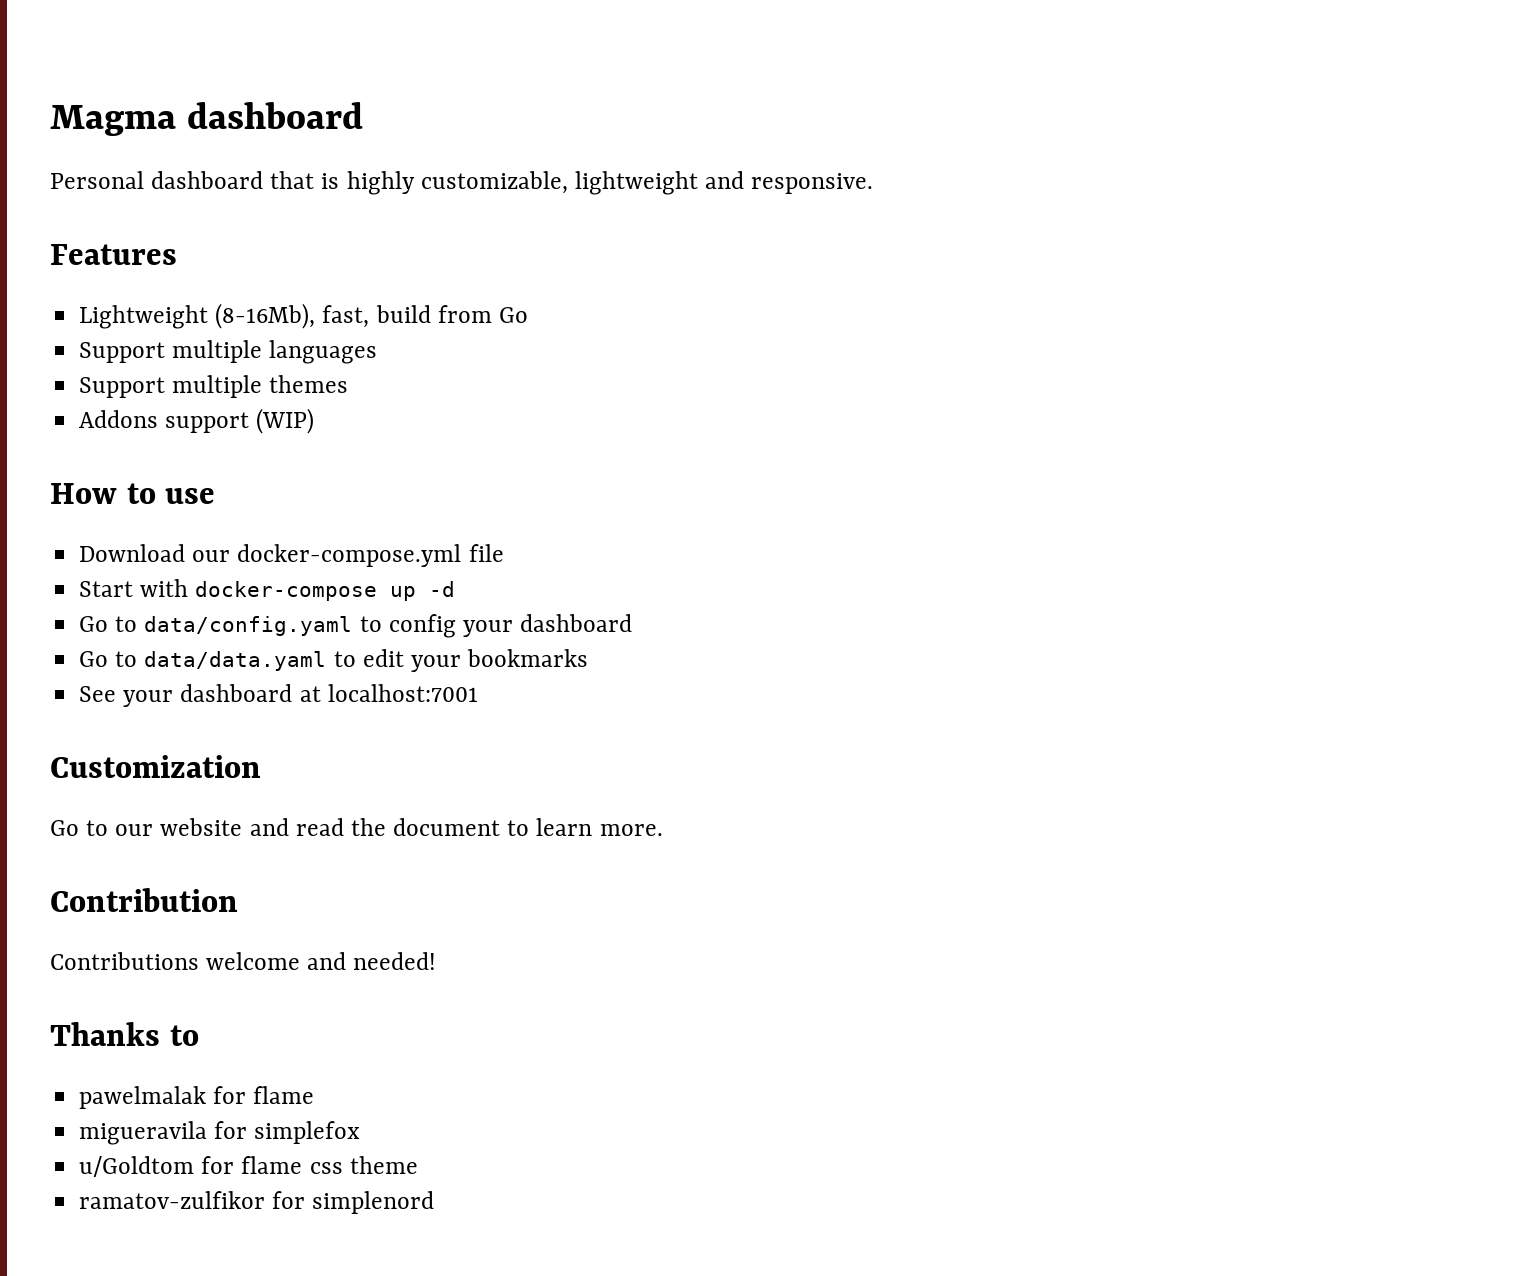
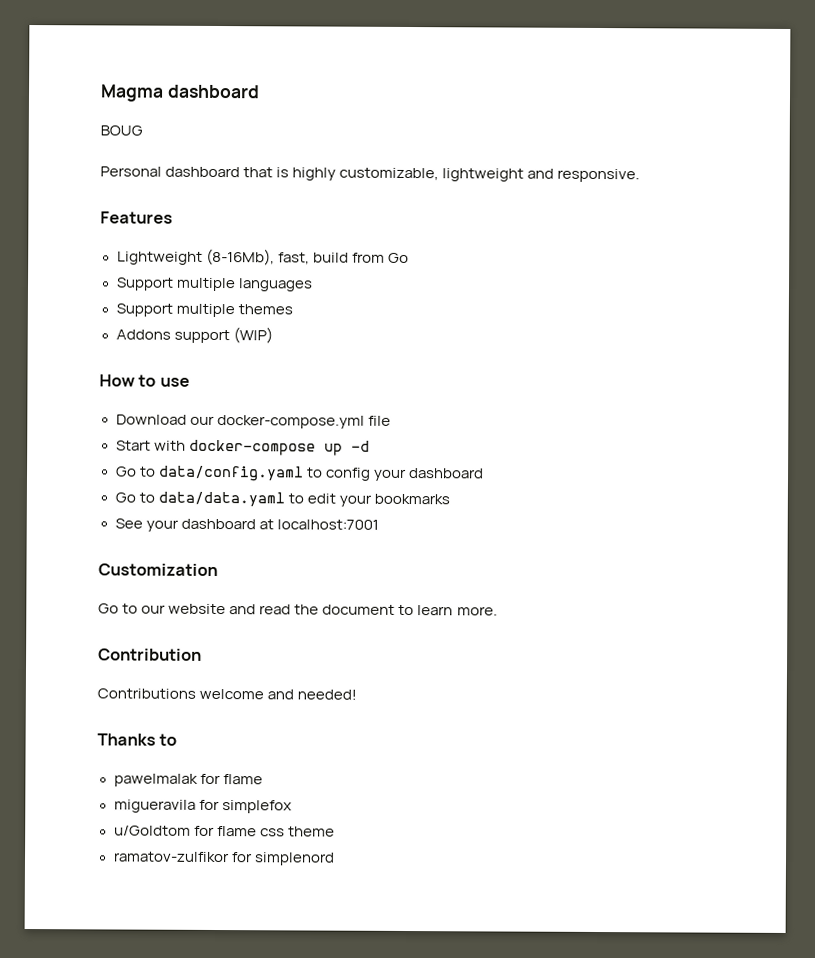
(364, 115) none -> [100,125,143,136] // BOUG

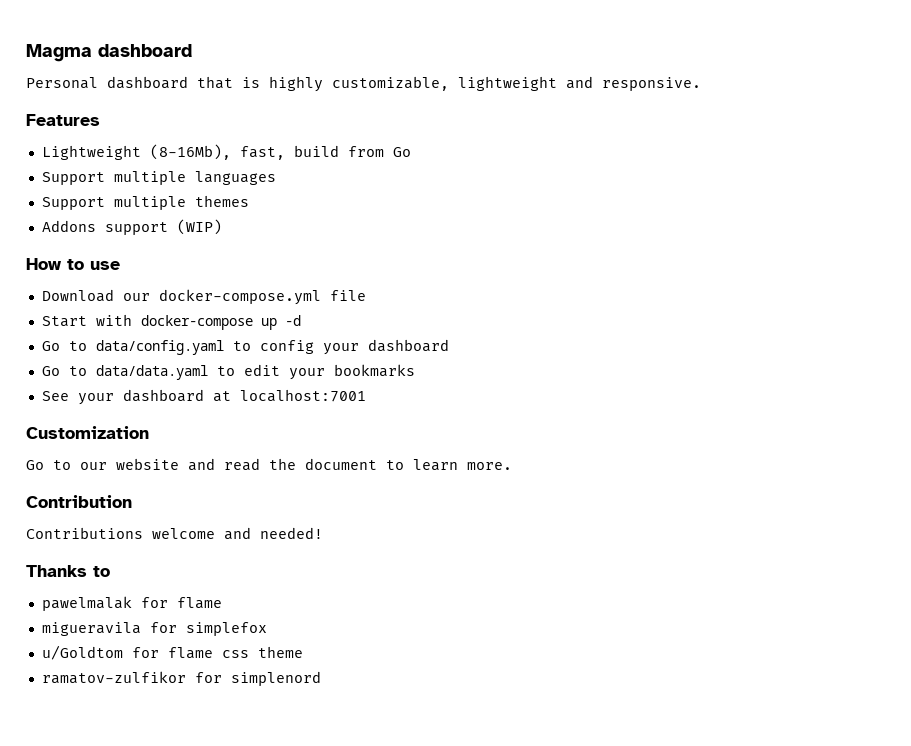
[100,125,143,136] // BOUG -> (192, 50) none

